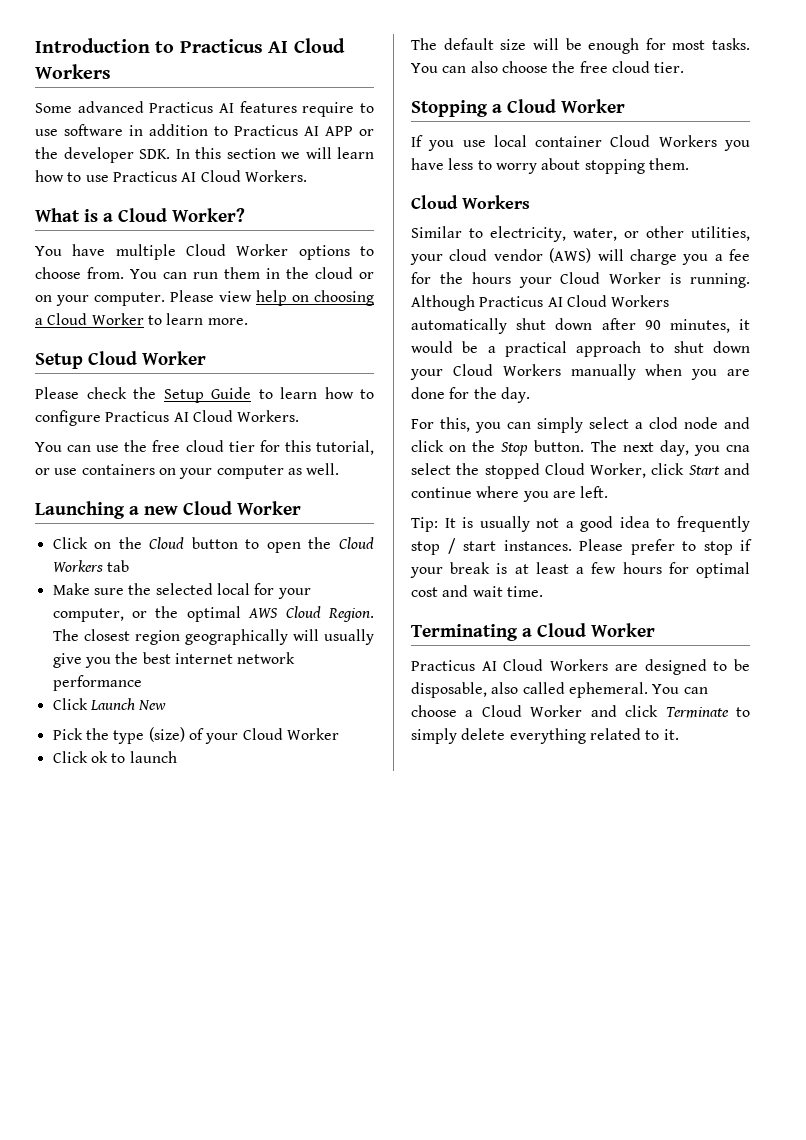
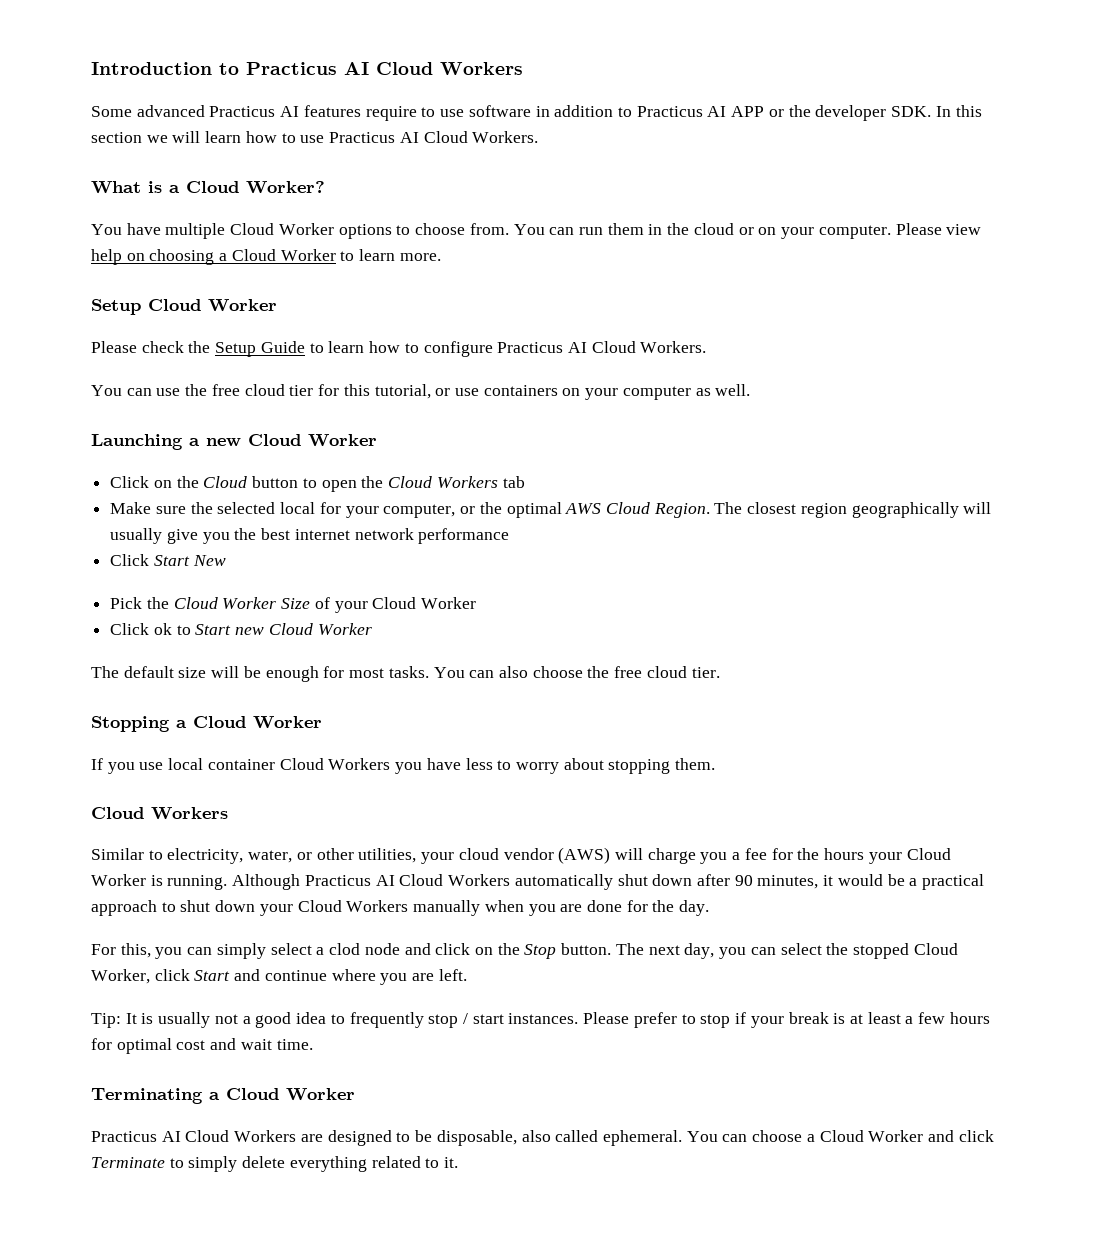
[89,698,135,710] Launch -> [153,555,190,566] Start
[113,727,185,744] type (size) -> [173,597,311,609] Cloud Worker Size
[129,751,177,763] launch -> [195,623,372,635] Start new Cloud Worker
[726,445,750,452] cna -> [750,947,776,955] can

